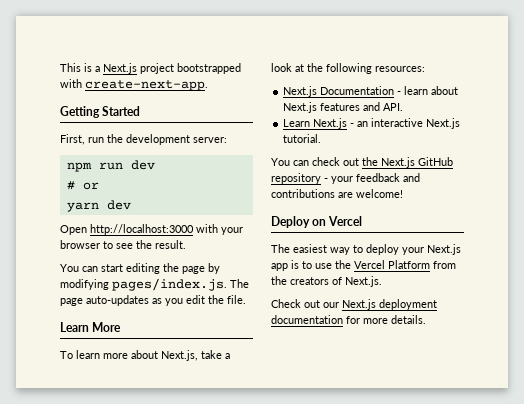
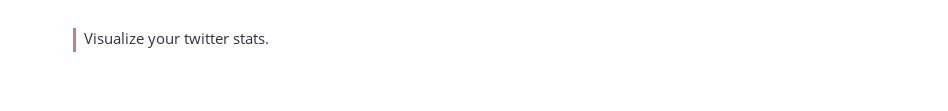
[60,63,241,74] [60,79,208,91] [60,106,141,118] [60,134,227,145] [66,160,155,172] [66,181,99,190] [66,200,131,212] [60,224,243,235] [60,240,186,249] [60,263,220,274] [60,278,249,291] [60,295,246,306] [60,322,122,332] [60,350,230,361] [271,63,425,74] [283,86,459,97] [283,102,404,113] [283,118,461,129] [283,134,322,143] [271,157,453,168] [271,173,420,184] [271,189,403,198] [271,216,363,228] [271,244,461,255] [271,260,456,271] [271,276,382,287] [271,299,437,310] [271,315,426,324] This is a Next.js project bootstrapped with create-next-app. // Getting Started // First, run the development server: // npm run dev // # or // yarn dev // Open http://localhost:3000 with your browser to see the result. // You can start editing the page by modifying pages/index.js. The page auto-updates as you edit the file. // Learn More // To learn more about Next.js, take a look at the following resources: // Next.js Documentation - learn about Next.js features and API. // Learn Next.js - an interactive Next.js tutorial. // You can check out the Next.js GitHub repository - your feedback and contributions are welcome! // Deploy on Vercel // The easiest way to deploy your Next.js app is to use the Vercel Platform from the creators of Next.js. // Check out our Next.js deployment documentation for more details. -> [83,32,269,48] Visualize your twitter stats.

